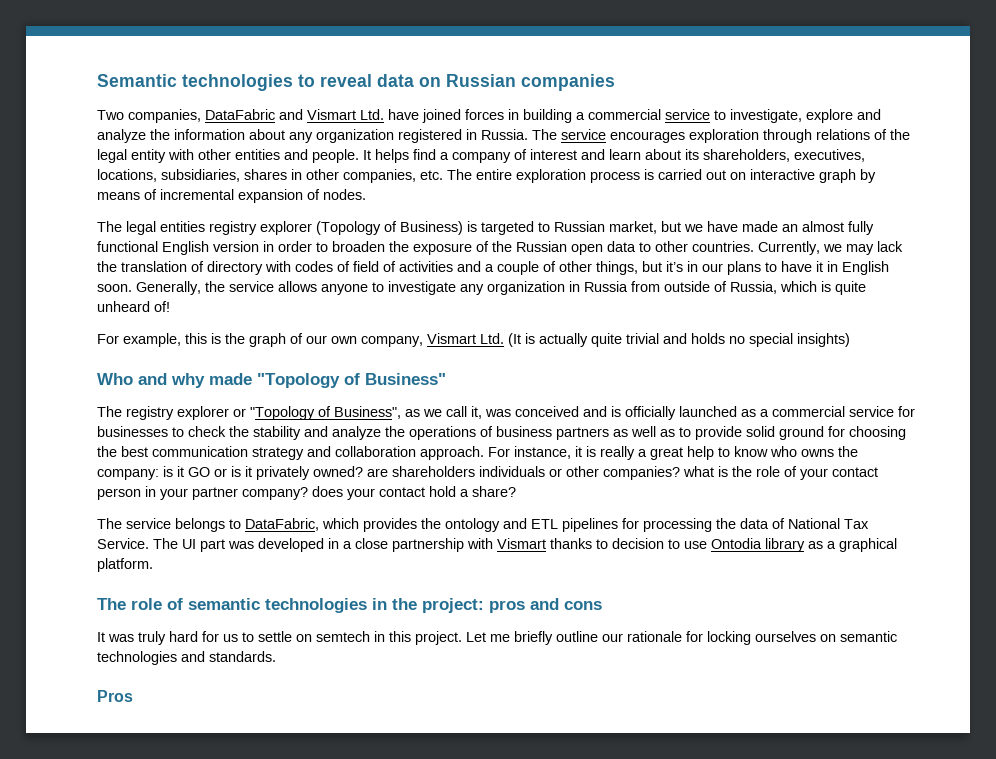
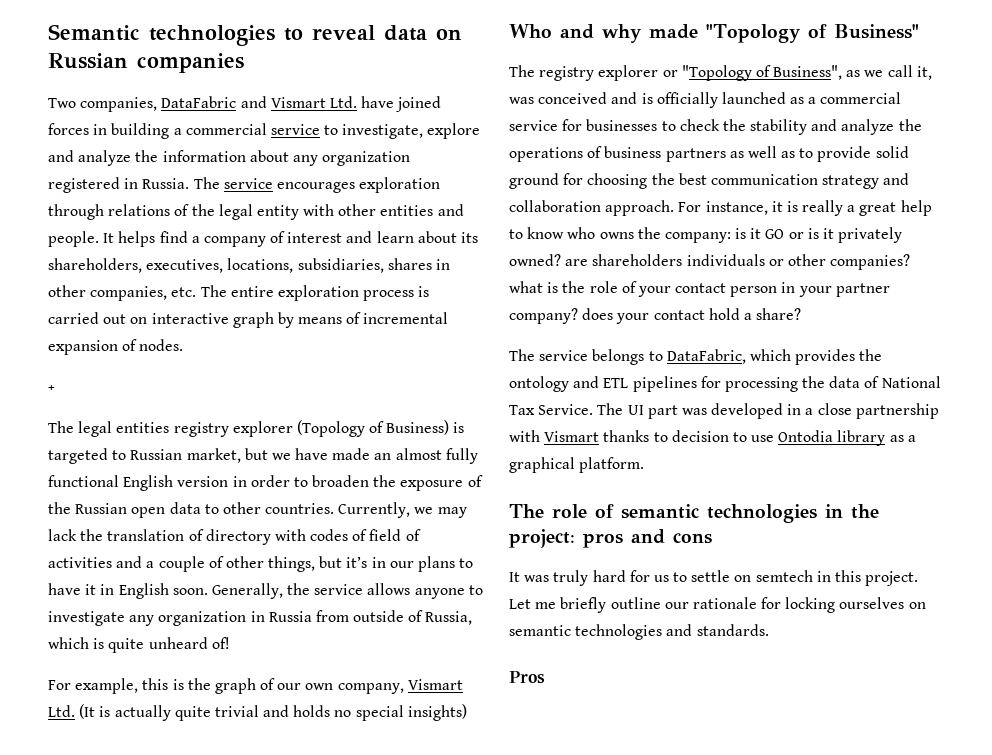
(366, 194) none -> [48,385,55,392] // +

